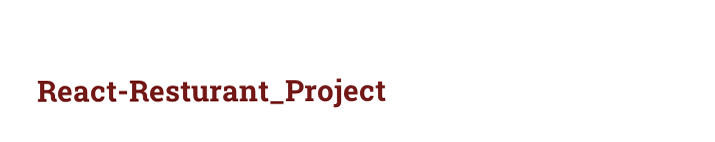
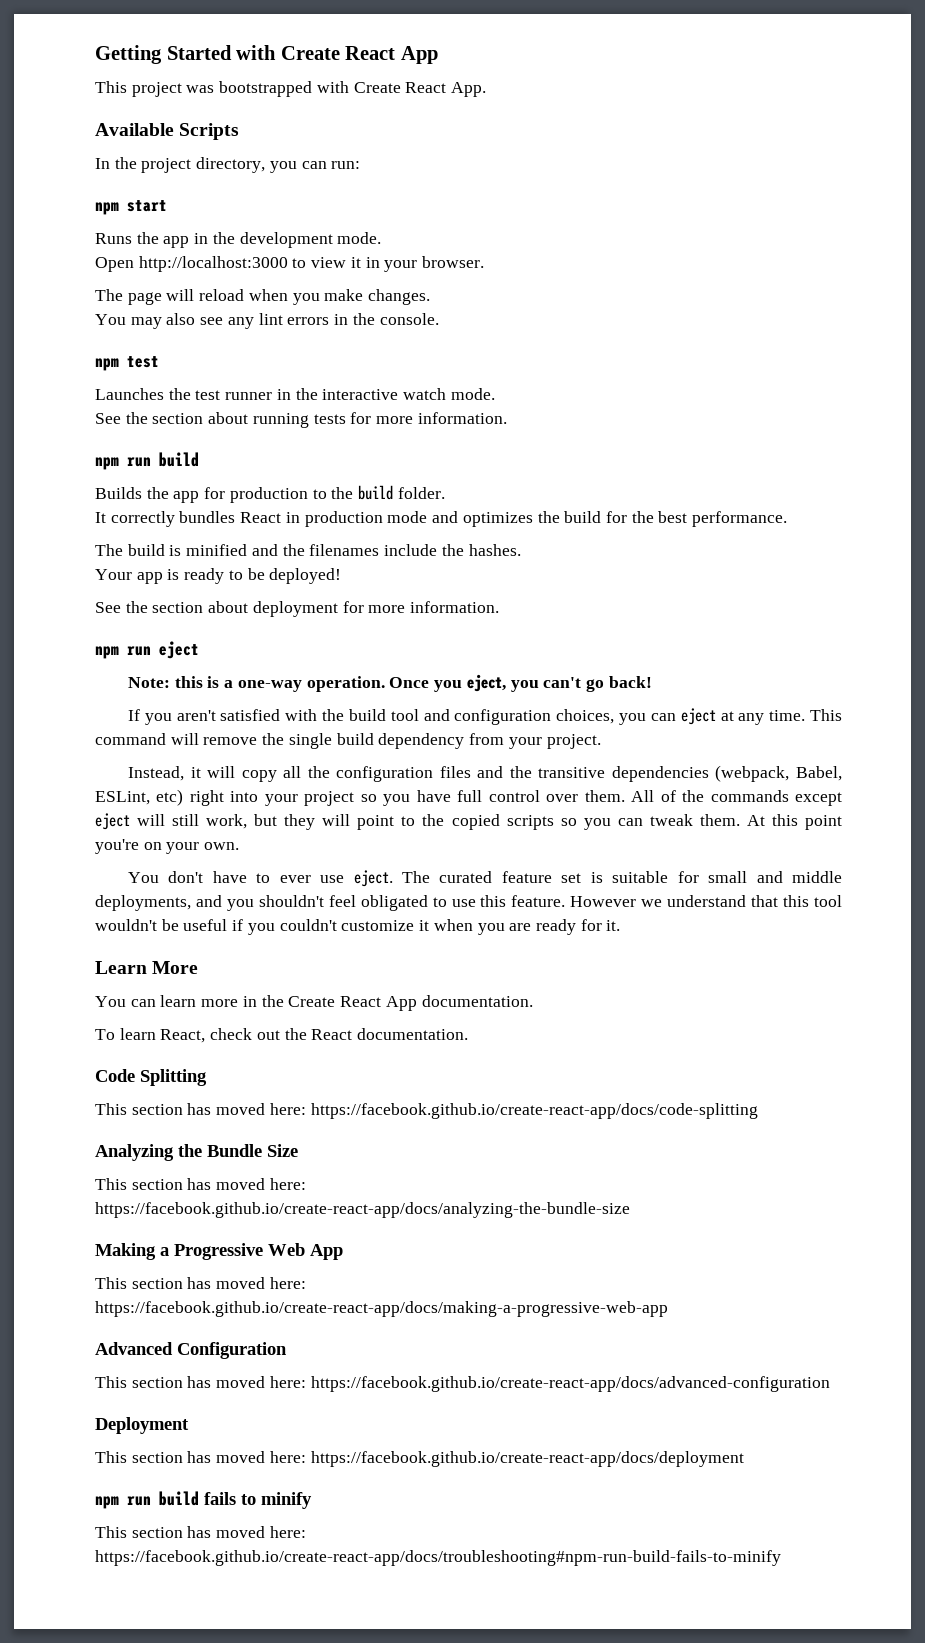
[37,77,387,109] React-Resturant_Project -> [95,45,438,64] [95,81,487,97] [95,123,240,140] [95,157,361,173] [95,200,167,215] [95,232,382,248] [95,256,485,272] [95,289,431,305] [95,313,439,329] [95,356,159,371] [95,388,495,400] [95,412,507,428] [95,452,199,470] [95,485,445,503] [95,511,788,527] [95,544,521,556] [95,568,342,584] [95,601,500,617] [95,641,199,659] [127,674,652,692] [127,708,843,725] [95,733,601,749] [127,765,843,782] [95,789,843,806] [95,813,843,830] [95,839,240,854] [127,870,842,887] [95,895,842,911] [95,919,621,935] [95,961,199,974] [95,995,533,1011] [95,1028,469,1043] [95,1069,207,1086] [95,1103,758,1119] [95,1144,298,1161] [95,1178,306,1190] [95,1202,630,1218] [95,1243,343,1260] [95,1277,306,1289] [95,1301,668,1317] [95,1342,287,1359] [95,1376,830,1392] [95,1417,189,1434] [95,1451,744,1467] [95,1491,312,1509] [95,1526,306,1538] [95,1550,781,1566] Getting Started with Create React App // This project was bootstrapped with Create React App. // Available Scripts // In the project directory, you can run: // npm start // Runs the app in the development mode. // Open http://localhost:3000 to view it in your browser. // The page will reload when you make changes. // You may also see any lint errors in the console. // npm test // Launches the test runner in the interactive watch mode. // See the section about running tests for more information. // npm run build // Builds the app for production to the build folder. // It correctly bundles React in production mode and optimizes the build for the best performance. // The build is minified and the filenames include the hashes. // Your app is ready to be deployed! // See the section about deployment for more information. // npm run eject // Note: this is a one-way operation. Once you eject, you can't go back! // If you aren't satisfied with the build tool and configuration choices, you can eject at any time. This command will remove the single build dependency from your project. // Instead, it will copy all the configuration files and the transitive dependencies (webpack, Babel, ESLint, etc) right into your project so you have full control over them. All of the commands except eject will still work, but they will point to the copied scripts so you can tweak them. At this point you're on your own. // You don't have to ever use eject. The curated feature set is suitable for small and middle deployments, and you shouldn't feel obligated to use this feature. However we understand that this tool wouldn't be useful if you couldn't customize it when you are ready for it. // Learn More // You can learn more in the Create React App documentation. // To learn React, check out the React documentation. // Code Splitting // This section has moved here: https://facebook.github.io/create-react-app/docs/code-splitting // Analyzing the Bundle Size // This section has moved here: https://facebook.github.io/create-react-app/docs/analyzing-the-bundle-size // Making a Progressive Web App // This section has moved here: https://facebook.github.io/create-react-app/docs/making-a-progressive-web-app // Advanced Configuration // This section has moved here: https://facebook.github.io/create-react-app/docs/advanced-configuration // Deployment // This section has moved here: https://facebook.github.io/create-react-app/docs/deployment // npm run build fails to minify // This section has moved here: https://facebook.github.io/create-react-app/docs/troubleshooting#npm-run-build-fails-to-minify

